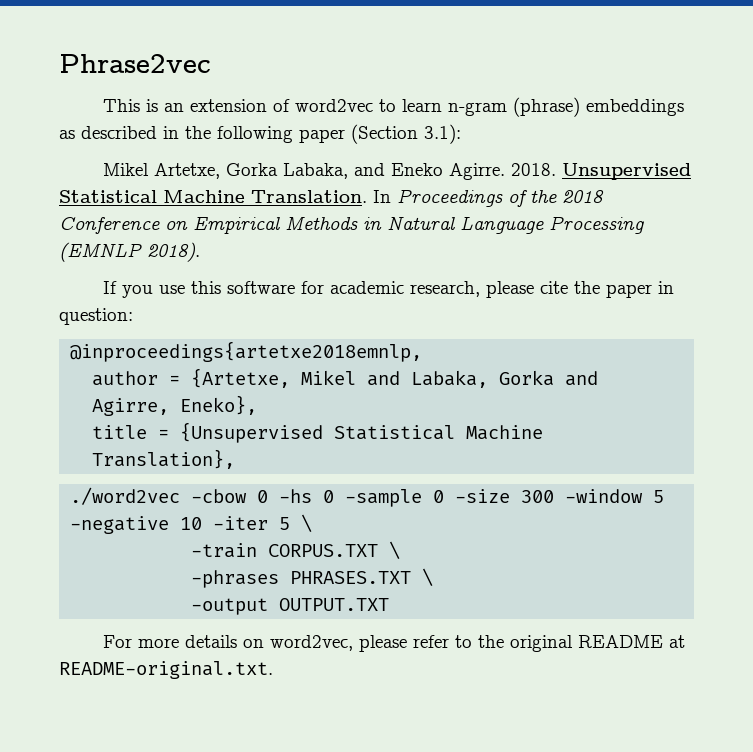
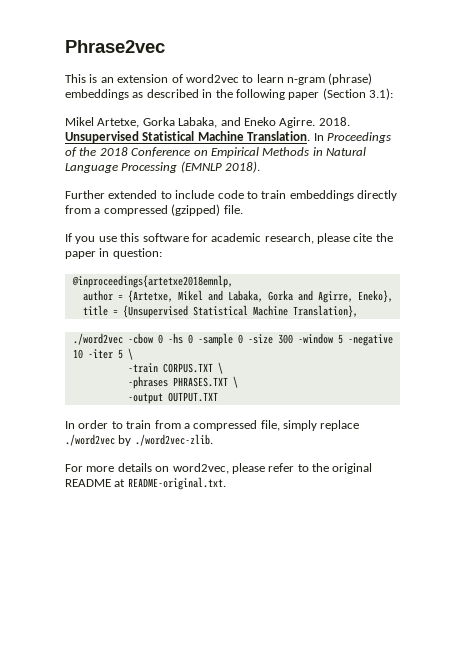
(200, 252) none -> [65,190,397,201] [65,204,243,216] // Further extended to include code to train embeddings directly from a compressed (gzipped) file.
(390, 604) none -> [65,420,360,431] [65,434,213,446] // In order to train from a compressed file, simply replace ./word2vec by ./word2vec-zlib.

